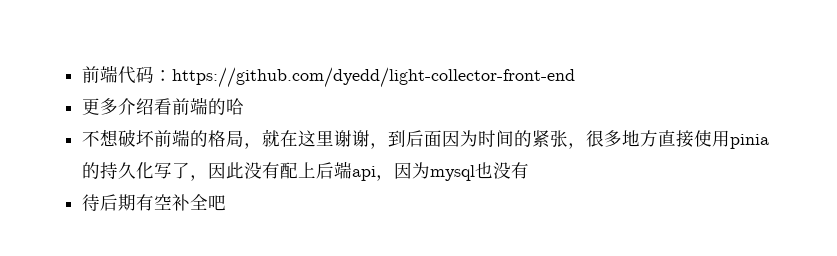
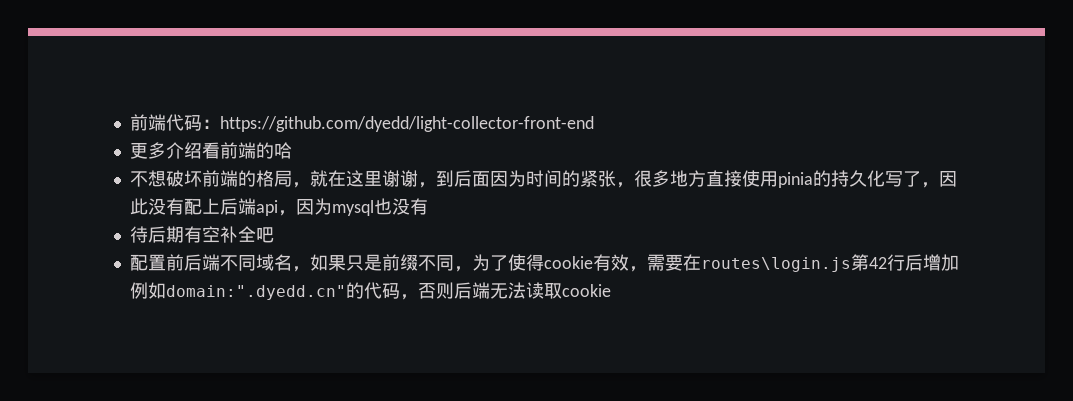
(227, 203) none -> [129,254,959,272] [129,282,611,300] // 配置前后端不同域名，如果只是前缀不同，为了使得cookie有效，需要在routes\login.js第42行后增加例如domain:".dyedd.cn"的代码，否则后端无法读取cookie

